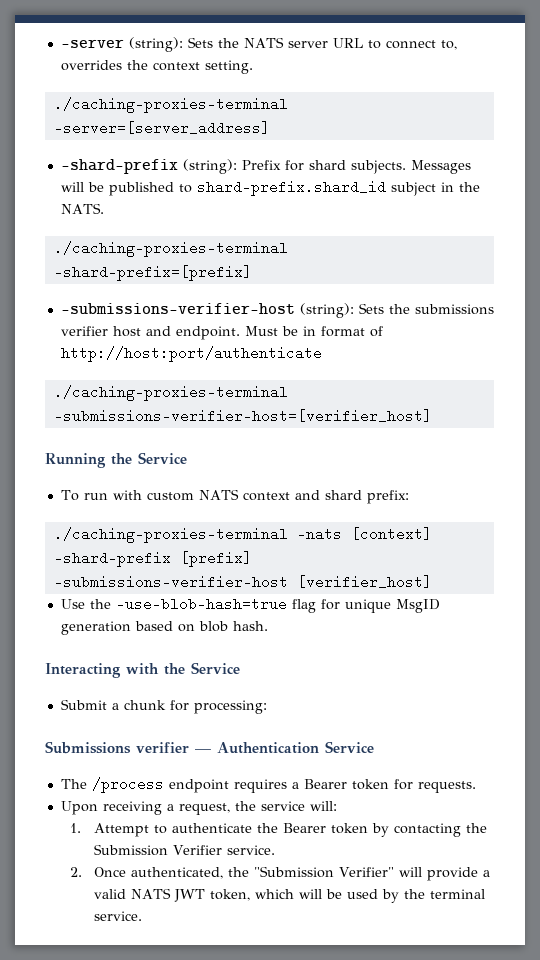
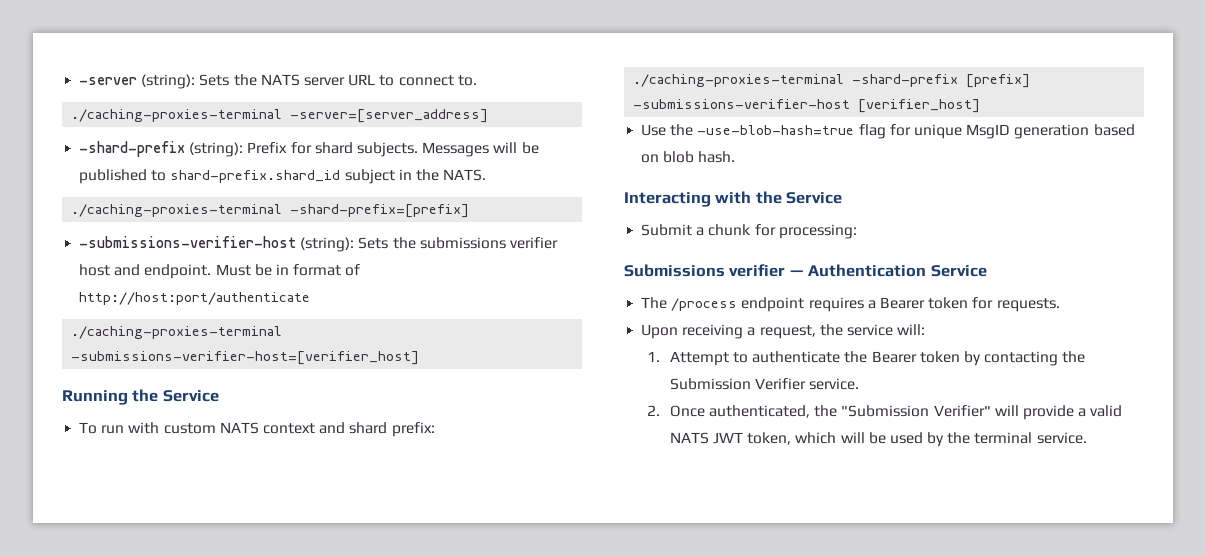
[440,40,457,50] [60,60,253,74] to, overrides the context setting. -> [457,75,477,86] to.
[296,527,432,541] -nats [context] -> (845, 80) none

